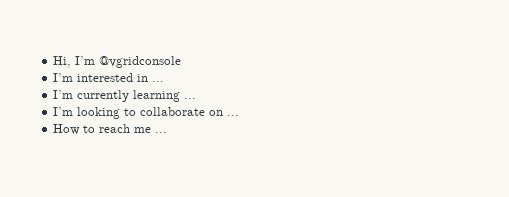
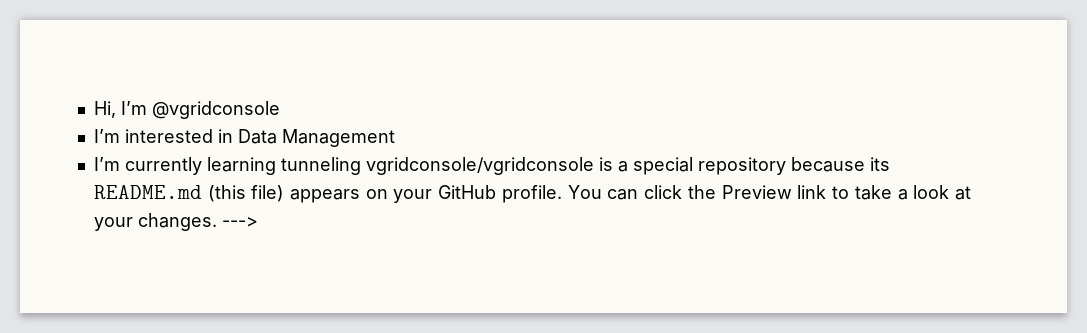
[152,81,165,82] ... -> [237,129,395,147] Data Management
[184,98,197,99] [53,107,240,119] [53,124,168,135] ... // I’m looking to collaborate on ... // How to reach me ... -> [280,157,890,175] [93,185,972,203] [93,213,258,231] tunneling vgridconsole/vgridconsole is a special repository because its README.md (this file) appears on your GitHub profile. You can click the Preview link to take a look at your changes. --->

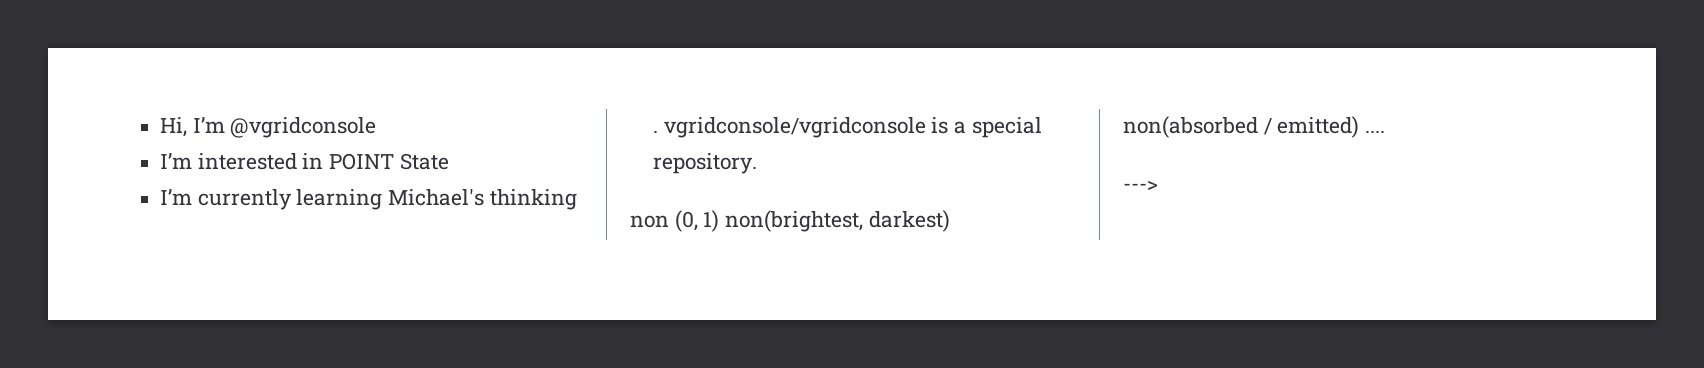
[237,129,395,147] Data Management -> [329,153,449,170] POINT State
[280,157,361,175] tunneling -> [388,189,577,210] [653,130,659,133] Michael's thinking .
[697,157,890,175] [93,185,972,203] [93,213,217,231] repository because its README.md (this file) appears on your GitHub profile. You can click the Preview link to take a look at your changes. -> [653,153,758,174] [630,210,950,232] [1123,116,1386,138] repository. // non (0, 1) non(brightest, darkest) non(absorbed / emitted) .... //

